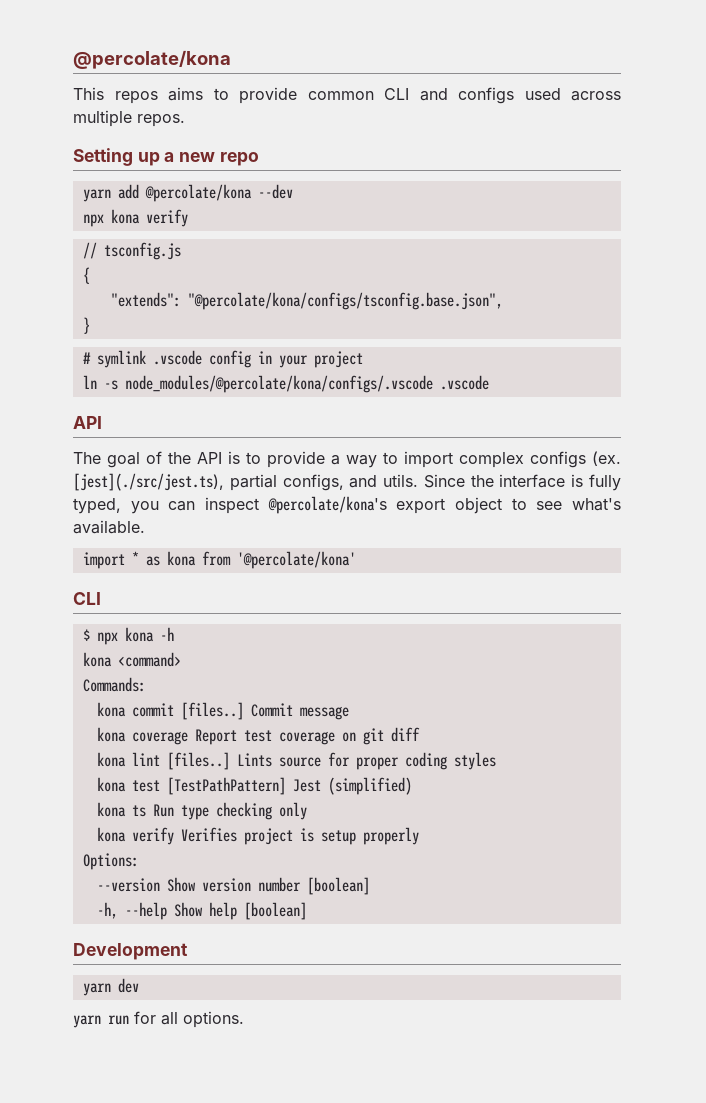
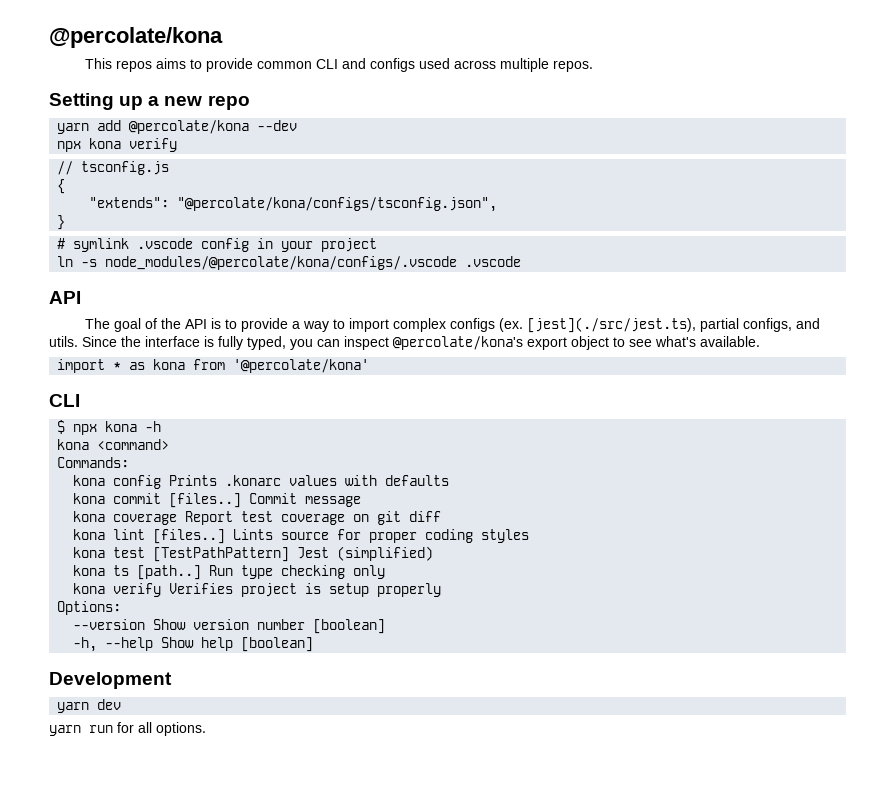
[187,292,503,310] "@percolate/kona/configs/tsconfig.base.json", -> [177,197,498,212] "@percolate/kona/configs/tsconfig.json",
(146, 684) none -> [73,475,450,489] // kona config Prints .konarc values with defaults
(146, 811) none -> [137,565,202,580] [path..]

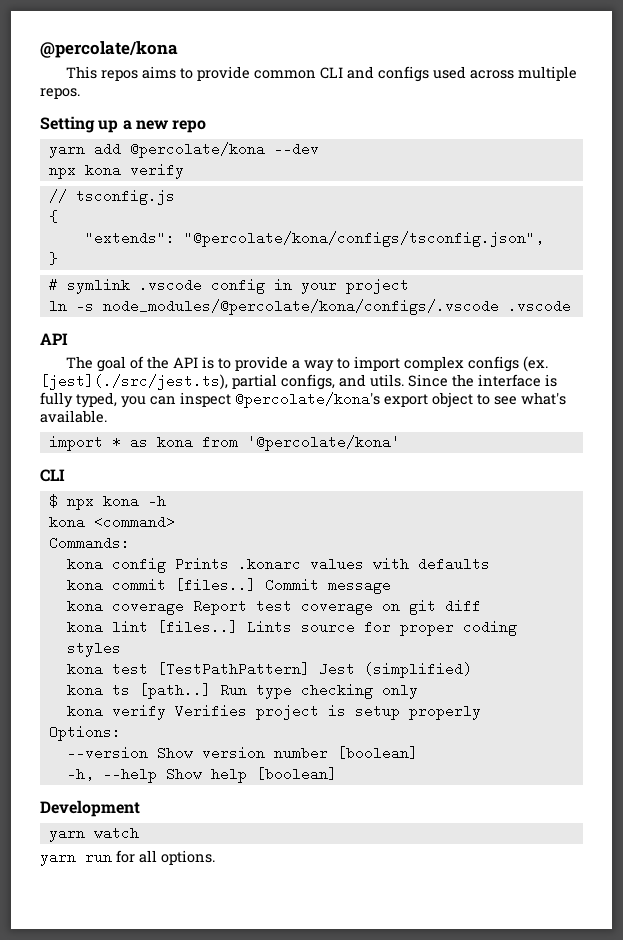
[97,699,122,710] dev -> [93,826,139,840] watch

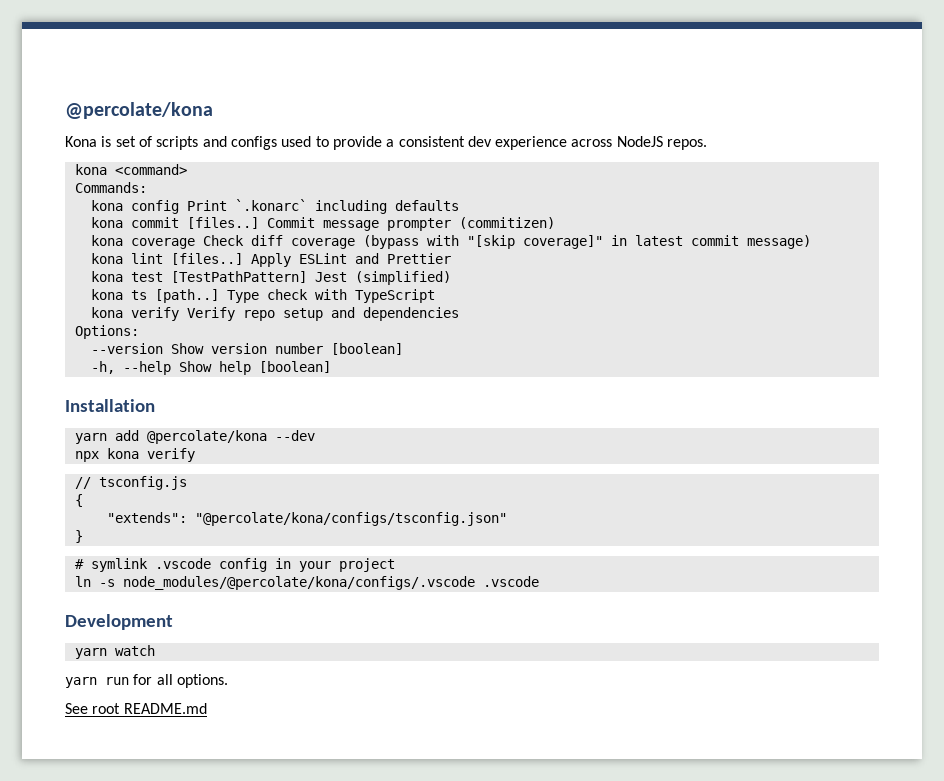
[66,66,578,82] [40,88,80,99] [40,116,207,133] This repos aims to provide common CLI and configs used across multiple repos. // Setting up a new repo -> [65,136,708,150] [74,164,187,175] [74,182,147,193] [90,199,459,214] [90,217,555,231] [90,235,811,249] [90,253,451,267] [90,271,451,285] [90,289,435,303] [90,307,459,321] [74,325,139,339] [90,343,403,355] [90,361,331,375] [65,399,155,412] Kona is set of scripts and configs used to provide a consistent dev experience across NodeJS repos. // kona <command> // Commands: // kona config Print `.konarc` including defaults // kona commit [files..] Commit message prompter (commitizen) // kona coverage Check diff coverage (bypass with "[skip coverage]" in latest commit message) // kona lint [files..] Apply ESLint and Prettier // kona test [TestPathPattern] Jest (simplified) // kona ts [path..] Type check with TypeScript // kona verify Verify repo setup and dependencies // Options: // --version Show version number [boolean] // -h, --help Show help [boolean] // Installation
[183,231,544,247] "@percolate/kona/configs/tsconfig.json", -> [194,512,507,526] "@percolate/kona/configs/tsconfig.json"
[40,333,68,345] [66,356,549,372] [40,374,557,390] [40,392,566,408] [40,410,107,423] [48,435,400,451] [40,469,65,482] [48,494,166,510] [48,515,175,529] [48,536,130,550] [66,557,490,573] [66,578,391,594] [66,599,481,615] [66,620,517,636] [66,641,121,657] [66,662,472,678] [66,683,418,699] [66,704,481,720] [48,725,121,741] [66,746,418,760] [66,767,337,783] // API // The goal of the API is to provide a way to import complex configs (ex. [jest](./src/jest.ts), partial configs, and utils. Since the interface is fully typed, you can inspect @percolate/kona's export object to see what's available. // import * as kona from '@percolate/kona' // CLI // $ npx kona -h // kona <command> // Commands: // kona config Prints .konarc values with defaults // kona commit [files..] Commit message // kona coverage Report test coverage on git diff // kona lint [files..] Lints source for proper coding styles // kona test [TestPathPattern] Jest (simplified) // kona ts [path..] Run type checking only // kona verify Verifies project is setup properly // Options: // --version Show version number [boolean] // -h, --help Show help [boolean] -> (539, 581) none
(215, 857) none -> [65,703,207,714] // See root README.md

